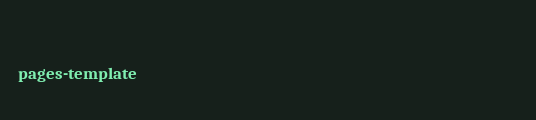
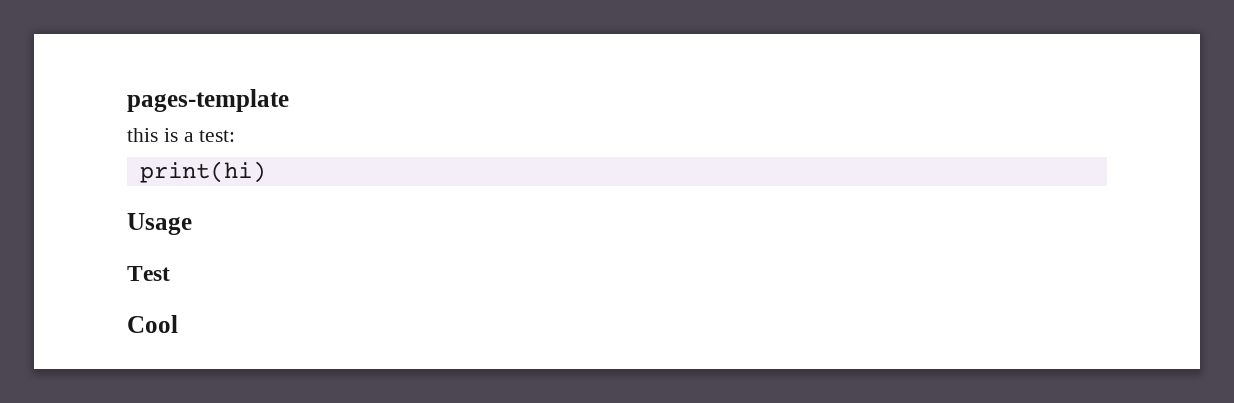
(137, 74) none -> [127,128,236,142] [139,161,266,183] [127,213,192,235] [127,266,170,281] [127,315,178,333] // this is a test: // print(hi) // Usage // Test // Cool

